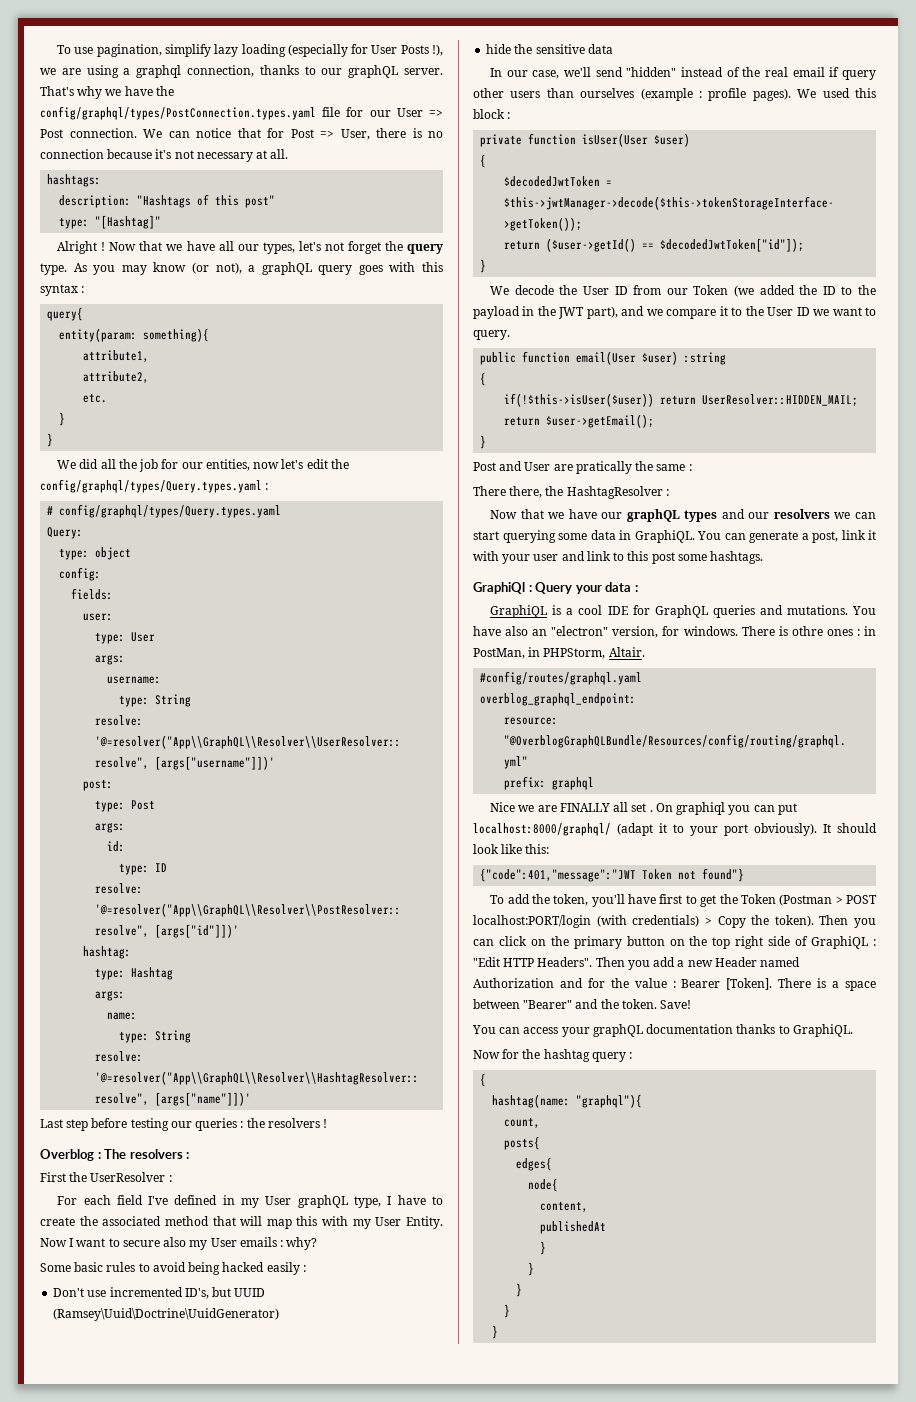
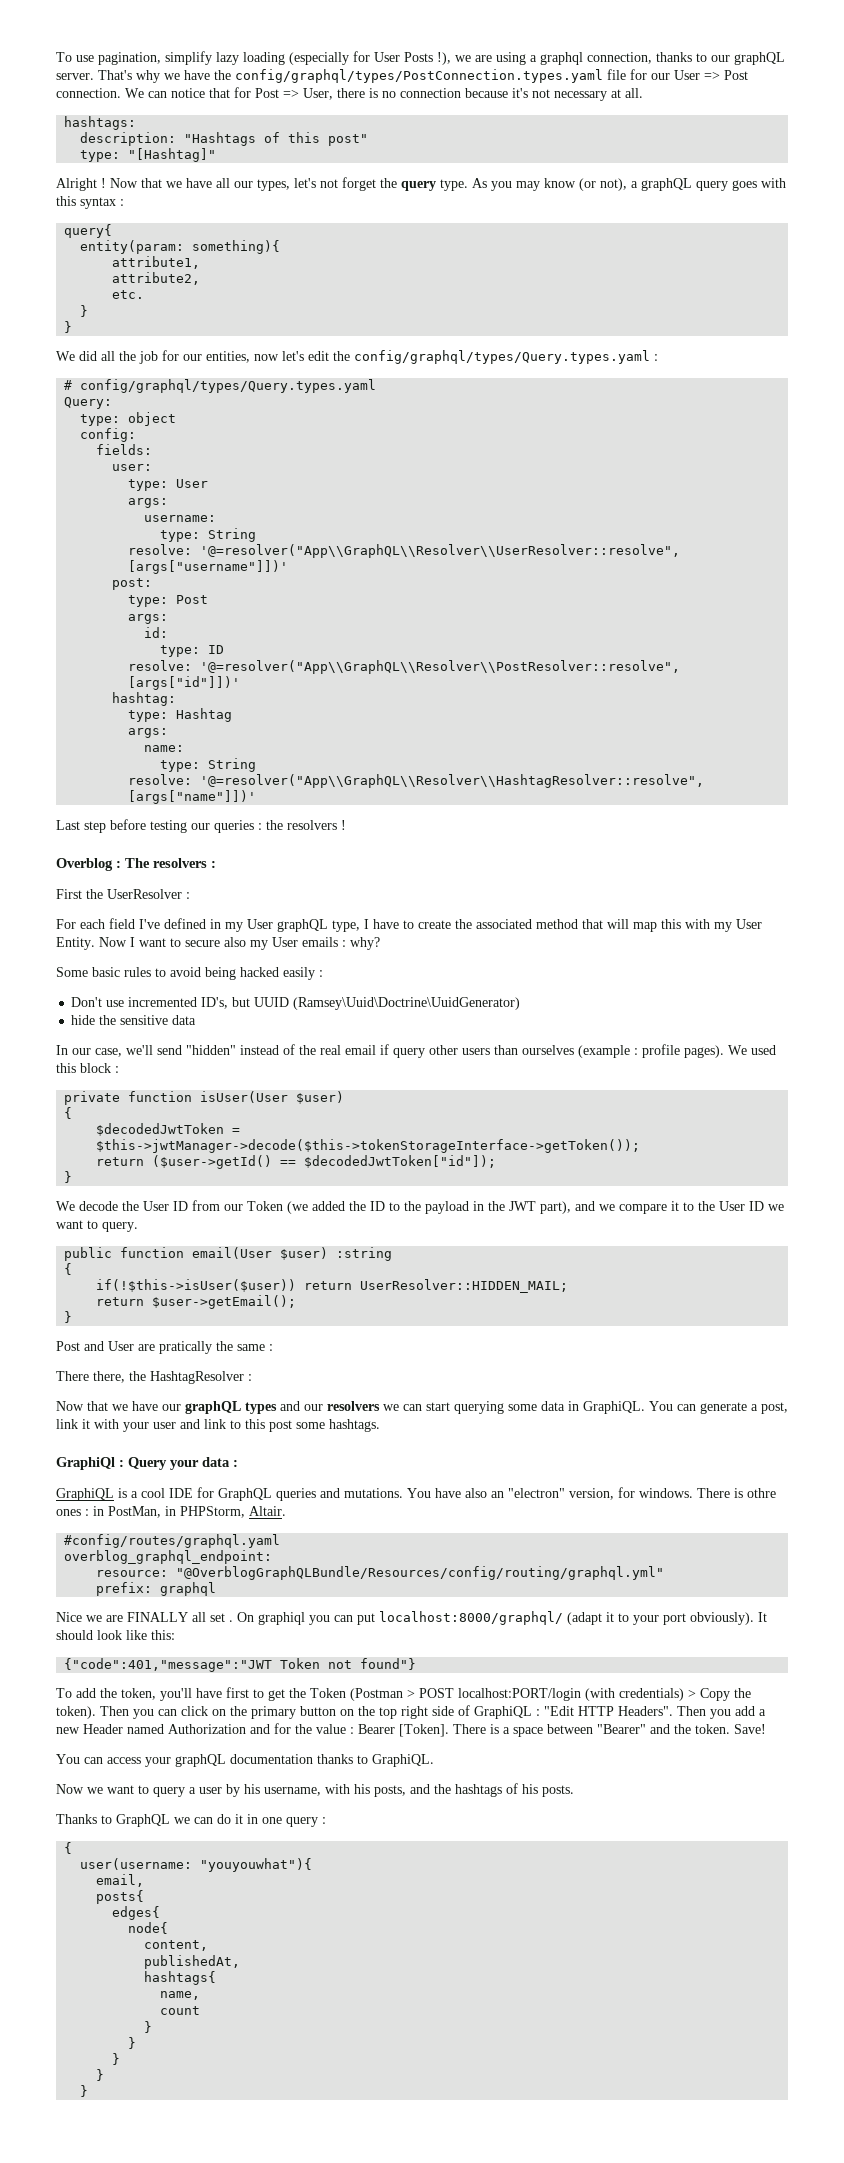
[502,1049,590,1062] for the hashtag -> [87,1783,574,1797] [56,1814,282,1827] we want to query a user by his username, with his posts, and the hashtags of his posts. // Thanks to GraphQL we can do it in one
[492,1094,643,1108] [504,1117,541,1128] hashtag(name: "graphql"){ // count, -> [80,1858,313,1872] [96,1874,145,1887] user(username: "youyouwhat"){ // email,
[540,1221,607,1234] publishedAt -> [144,1955,241,1969] [144,1971,217,1985] [160,1991,201,2000] [160,2006,201,2015] publishedAt, // hashtags{ // name, // count

